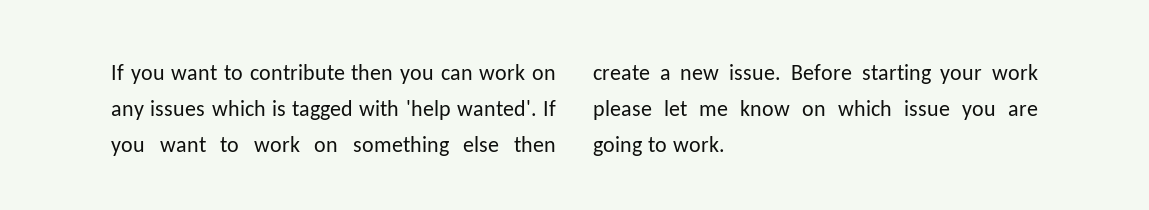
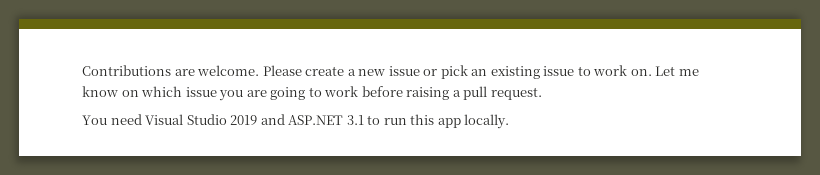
[111,64,556,84] [111,100,556,120] [111,136,556,156] [593,64,1038,84] [593,100,687,120] If you want to contribute then you can work on any issues which is tagged with 'help wanted'. If you want to work on something else then create a new issue. Before starting your work please let -> [82,65,676,79] Contributions are welcome. Please create a new issue or pick an existing issue to work on. Let
[672,136,725,152] work. -> [324,86,542,100] [82,114,510,129] work before raising a pull request. // You need Visual Studio 2019 and ASP.NET 3.1 to run this app locally.

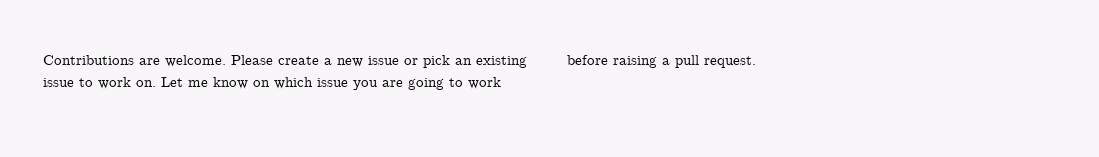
[82,114,510,129] // You need Visual Studio 2019 and ASP.NET 3.1 to run this app locally. -> (756, 62) none

